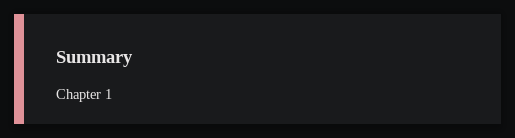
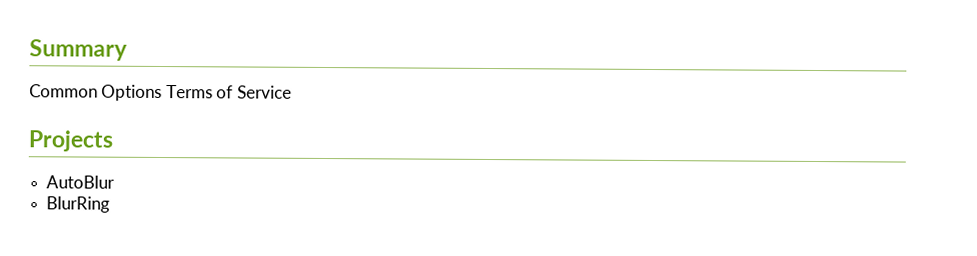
[56,89,112,102] Chapter 1 -> [29,84,292,102] [28,130,113,152] [46,175,116,189] [46,196,111,213] Common Options Terms of Service // Projects // AutoBlur // BlurRing

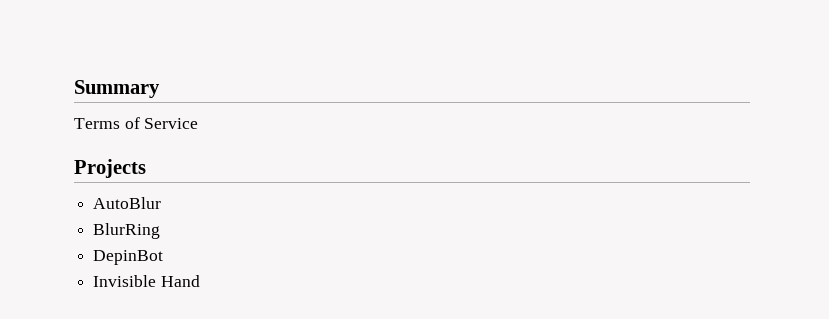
[29,84,163,102] Common Options -> (160, 89) none
(111, 204) none -> [93,250,164,265] [93,275,200,287] // DepinBot // Invisible Hand

